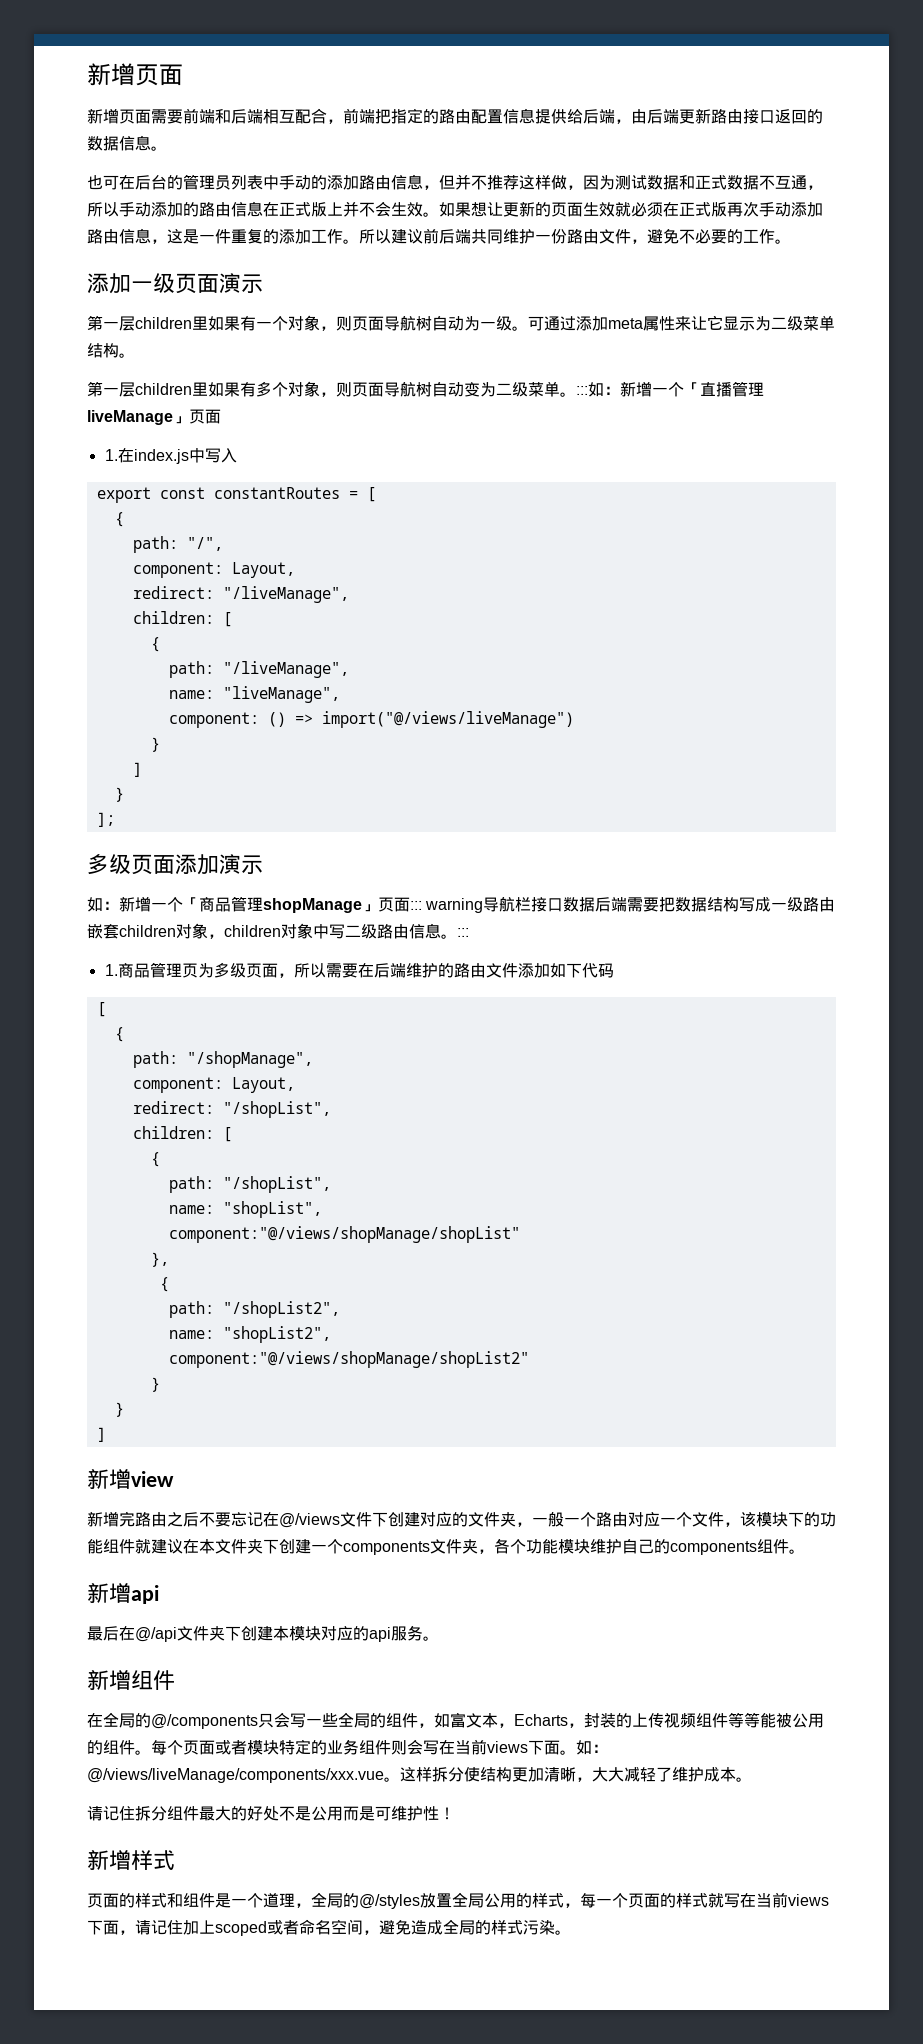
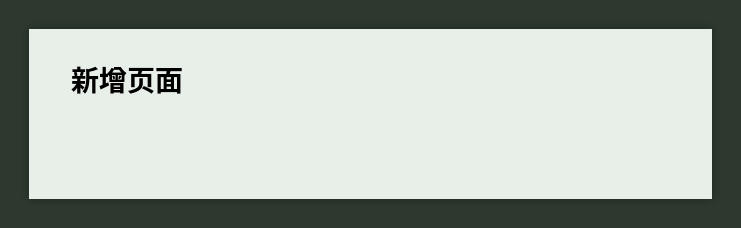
[87,63,183,86] [87,108,823,124] [87,135,167,151] [87,174,823,190] [87,201,823,217] [87,228,791,244] [87,273,263,294] [87,315,835,331] [87,343,135,358] [87,381,764,397] [87,409,221,425] [104,448,237,464] [96,487,376,503] [114,512,124,527] [132,536,223,553] [132,562,295,578] [132,586,349,603] [132,611,232,627] [150,637,160,652] [168,661,349,678] [168,686,340,703] [168,711,574,728] [150,737,160,752] [132,762,142,777] [114,787,124,802] [96,812,115,827] [87,854,263,875] [87,896,836,913] [87,923,469,939] [104,962,614,978] [96,1002,106,1017] [114,1027,124,1042] [132,1051,313,1068] [132,1077,295,1093] [132,1101,331,1118] [132,1126,232,1142] [150,1152,160,1167] [168,1176,331,1193] [168,1201,322,1218] [168,1226,520,1243] [150,1252,169,1267] [159,1277,169,1292] [168,1301,340,1318] [168,1326,331,1343] [168,1351,529,1368] [150,1377,160,1392] [114,1402,124,1417] [96,1427,106,1442] [87,1469,174,1489] [87,1511,836,1528] [87,1538,805,1555] [87,1583,159,1604] [87,1625,439,1642] [87,1670,175,1690] [87,1712,824,1729] [87,1739,608,1755] [87,1767,752,1783] [87,1806,455,1821] [87,1850,175,1870] [87,1892,829,1909] [87,1919,571,1936] 新增页面 // 新增页面需要前端和后端相互配合，前端把指定的路由配置信息提供给后端，由后端更新路由接口返回的数据信息。 // 也可在后台的管理员列表中手动的添加路由信息，但并不推荐这样做，因为测试数据和正式数据不互通，所以手动添加的路由信息在正式版上并不会生效。如果想让更新的页面生效就必须在正式版再次手动添加路由信息，这是一件重复的添加工作。所以建议前后端共同维护一份路由文件，避免不必要的工作。 // 添加一级页面演示 // 第一层children里如果有一个对象，则页面导航树自动为一级。可通过添加meta属性来让它显示为二级菜单结构。 // 第一层children里如果有多个对象，则页面导航树自动变为二级菜单。:::如：新增一个「直播管理liveManage」页面 // 1.在index.js中写入 // export const constantRoutes = [ // { // path: "/", // component: Layout, // redirect: "/liveManage", // children: [ // { // path: "/liveManage", // name: "liveManage", // component: () => import("@/views/liveManage") // } // ] // } // ]; // 多级页面添加演示 // 如：新增一个「商品管理shopManage」页面::: warning导航栏接口数据后端需要把数据结构写成一级路由嵌套children对象，children对象中写二级路由信息。::: // 1.商品管理页为多级页面，所以需要在后端维护的路由文件添加如下代码 // [ // { // path: "/shopManage", // component: Layout, // redirect: "/shopList", // children: [ // { // path: "/shopList", // name: "shopList", // component:"@/views/shopManage/shopList" // }, // { // path: "/shopList2", // name: "shopList2", // component:"@/views/shopManage/shopList2" // } // } // ] // 新增view // 新增完路由之后不要忘记在@/views文件下创建对应的文件夹，一般一个路由对应一个文件，该模块下的功能组件就建议在本文件夹下创建一个components文件夹，各个功能模块维护自己的components组件。 // 新增api // 最后在@/api文件夹下创建本模块对应的api服务。 // 新增组件 // 在全局的@/components只会写一些全局的组件，如富文本，Echarts，封装的上传视频组件等等能被公用的组件。每个页面或者模块特定的业务组件则会写在当前views下面。如：@/views/liveManage/components/xxx.vue。这样拆分使结构更加清晰，大大减轻了维护成本。 // 请记住拆分组件最大的好处不是公用而是可维护性！ // 新增样式 // 页面的样式和组件是一个道理，全局的@/styles放置全局公用的样式，每一个页面的样式就写在当前views下面，请记住加上scoped或者命名空间，避免造成全局的样式污染。 -> [71,66,183,94] 新增页面

